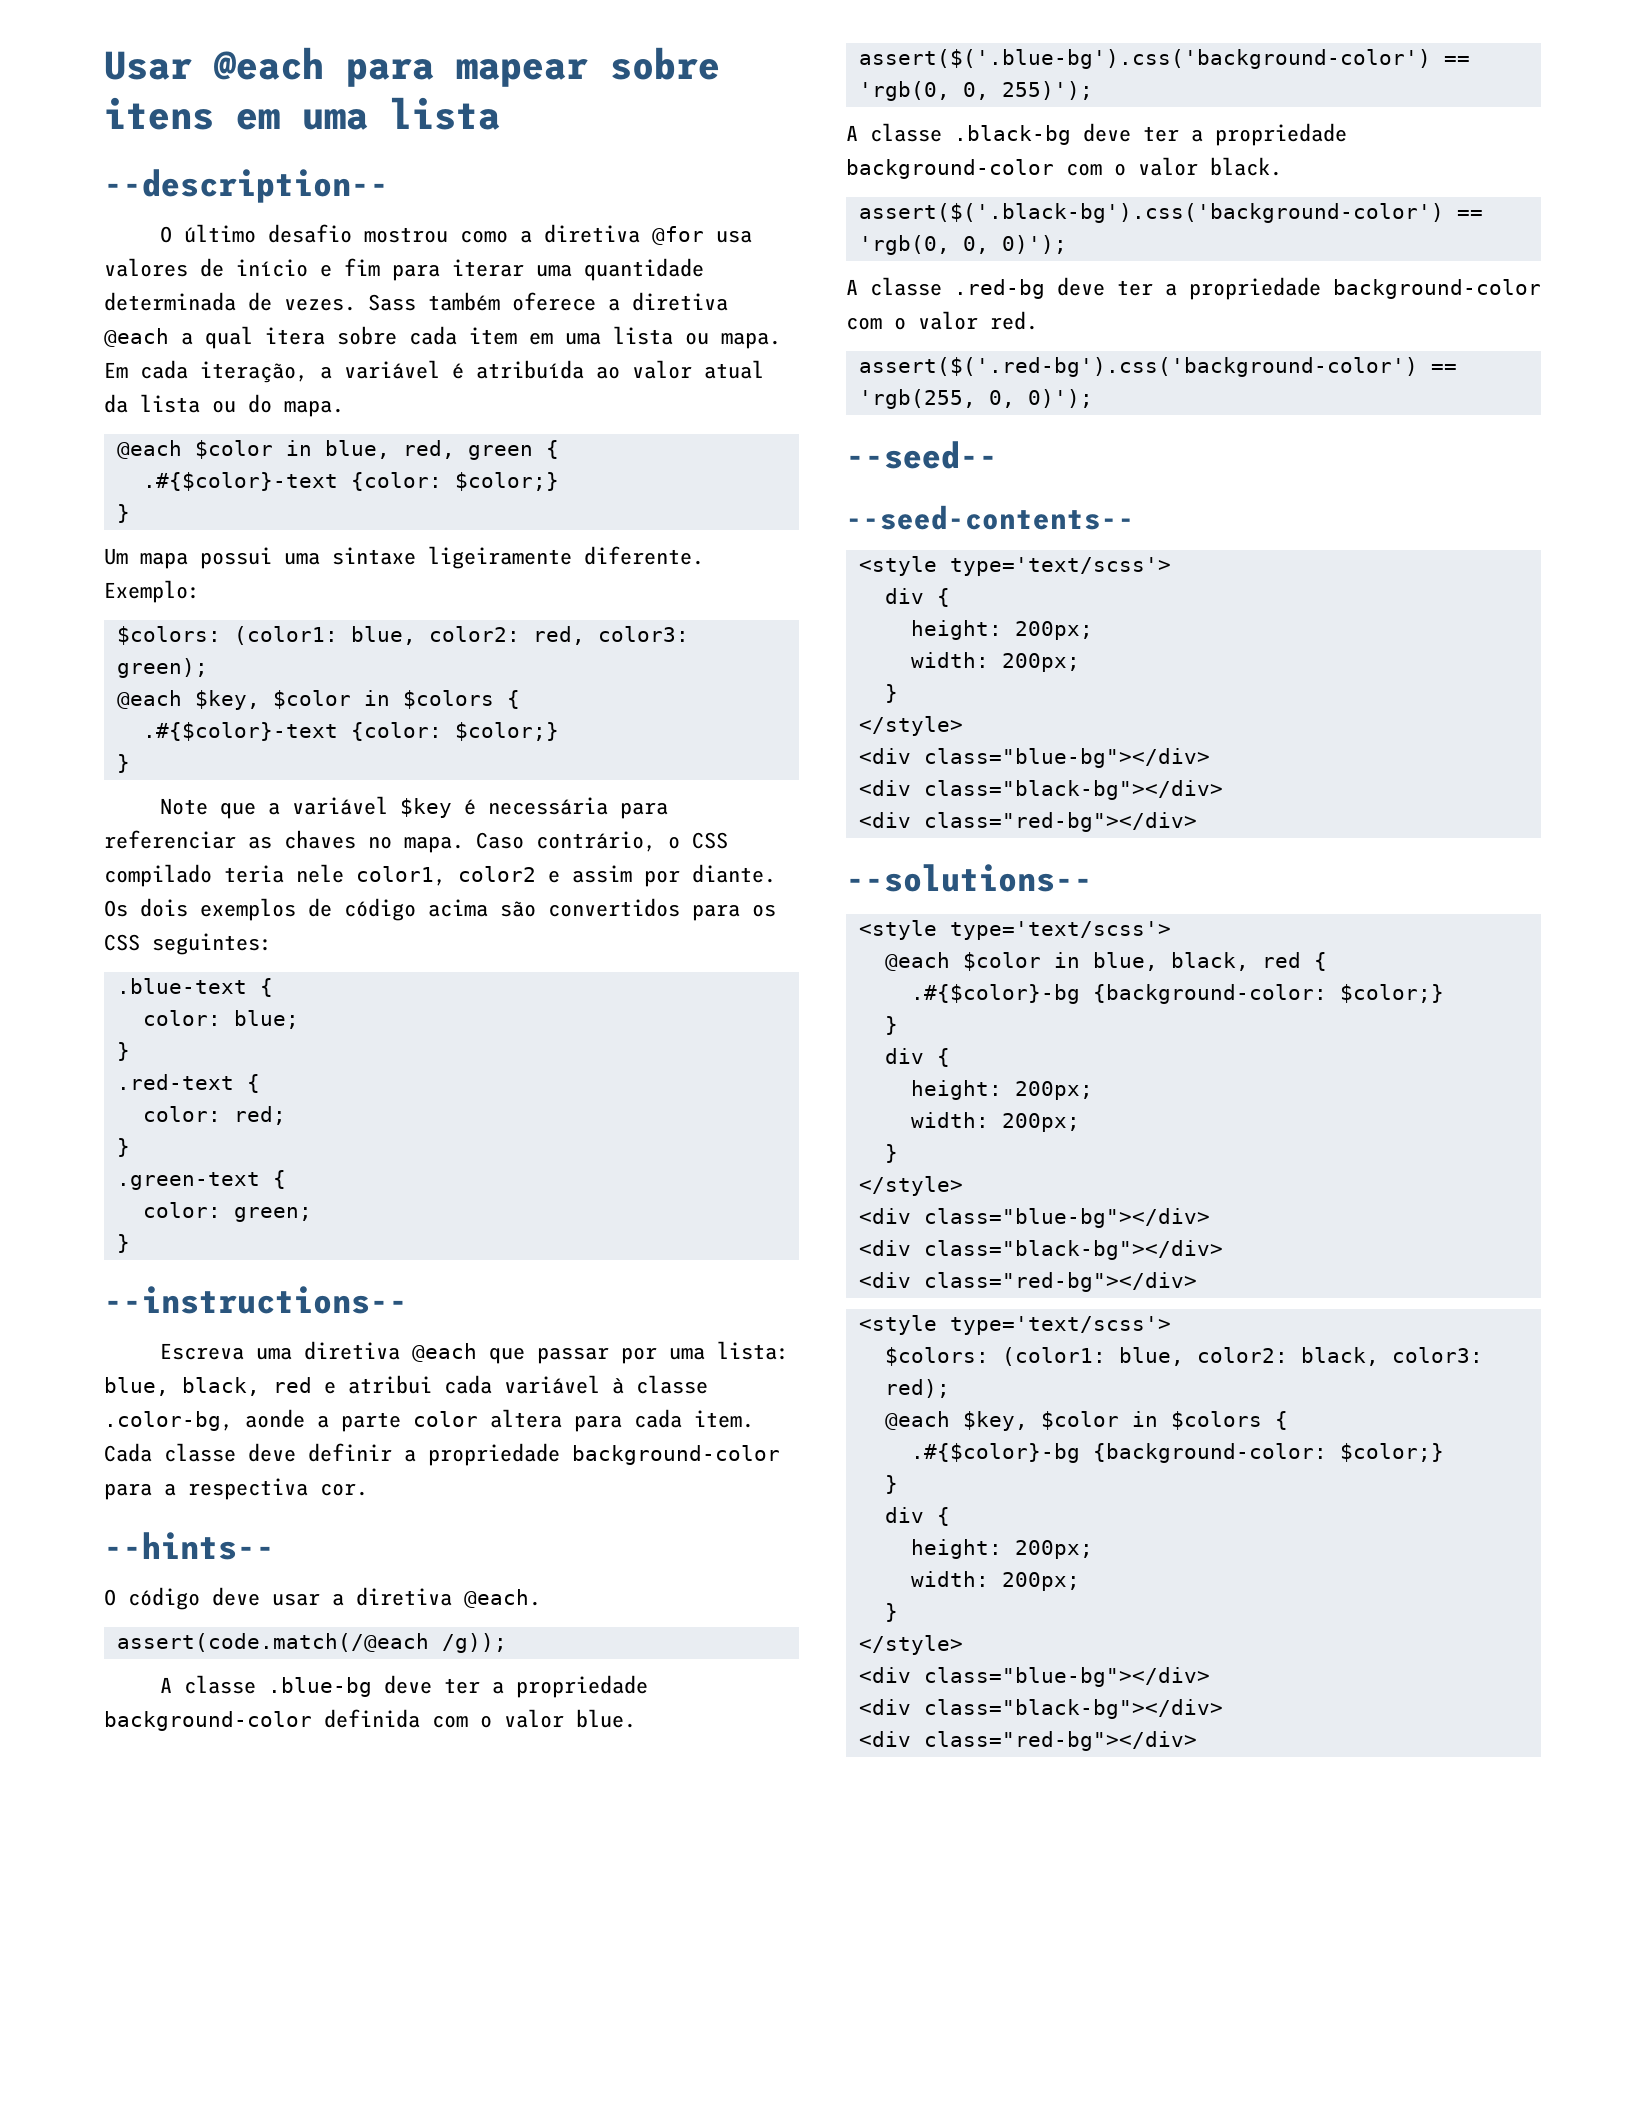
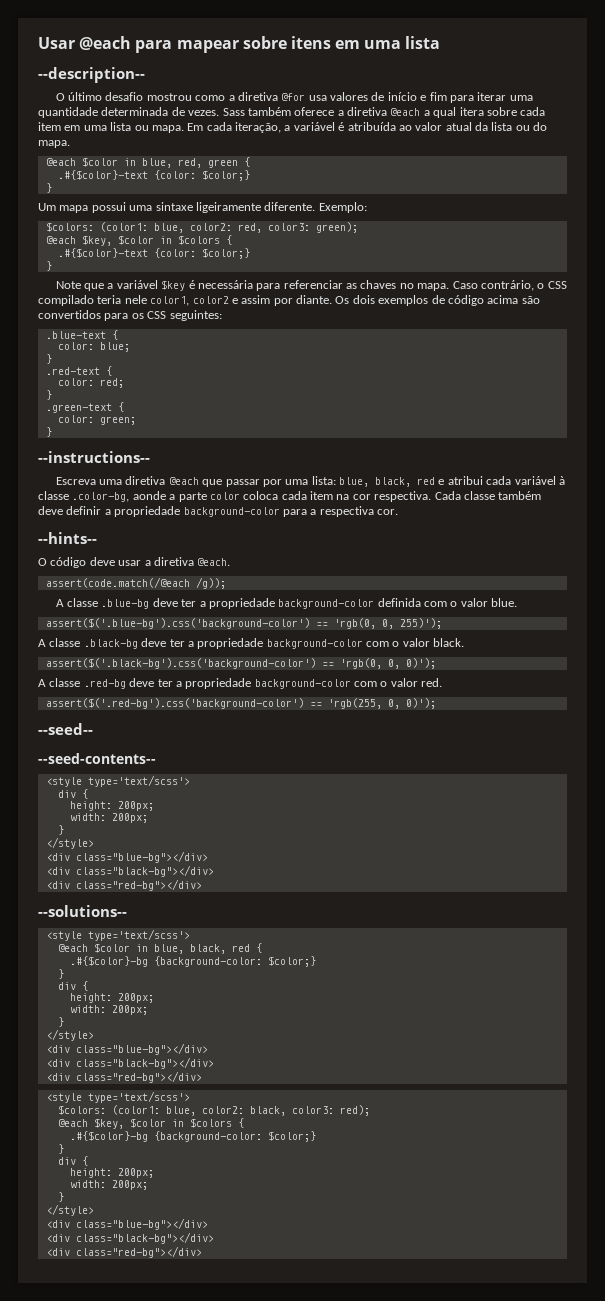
[490,1409,754,1432] altera para cada item. -> [243,491,432,502] coloca cada item na cor respectiva.
(236, 1452) none -> [498,491,542,500] também

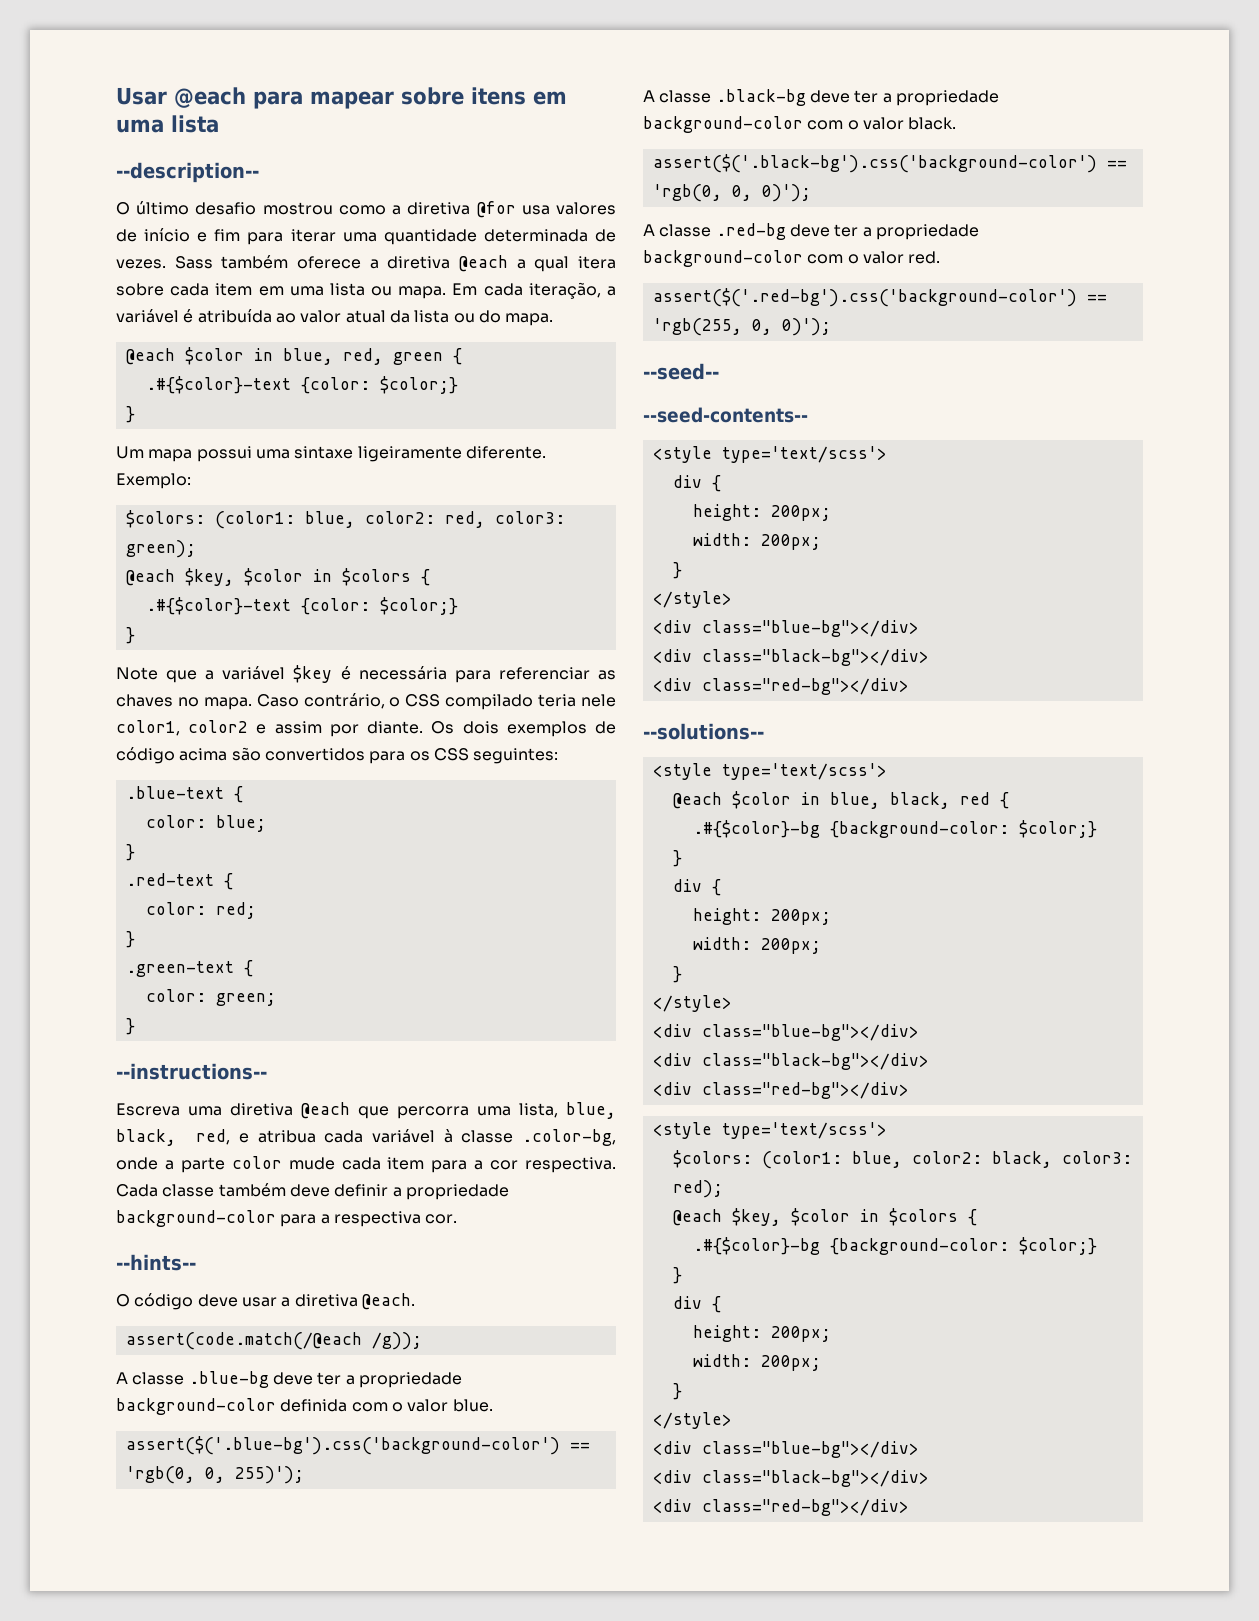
[225,476,483,487] passar por uma lista: blue, black, red e atribui -> [397,1102,616,1119] [116,1129,316,1146] percorra uma lista, blue, black, red, e atribua
[132,491,166,500] aonde -> [116,1157,158,1170] onde
[243,491,350,500] coloca cada item na -> [288,1157,484,1173] mude cada item para a

